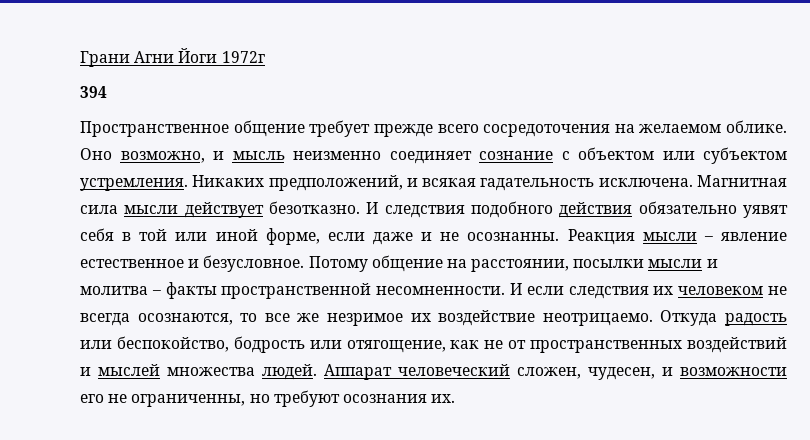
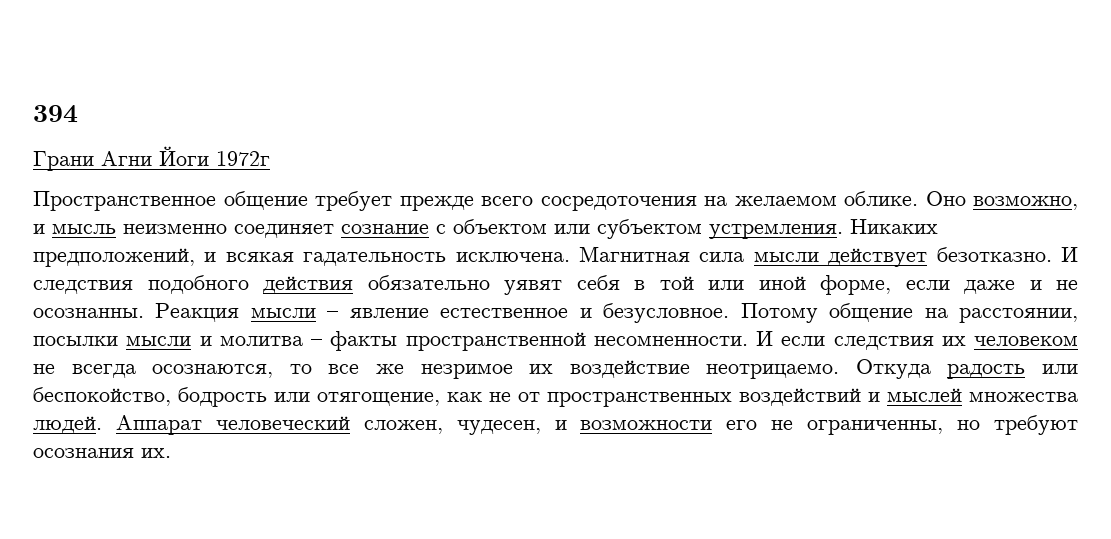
(80, 59) none -> [33,105,78,123] 394 //
[80,86,107,98] // 394 -> (270, 158) none

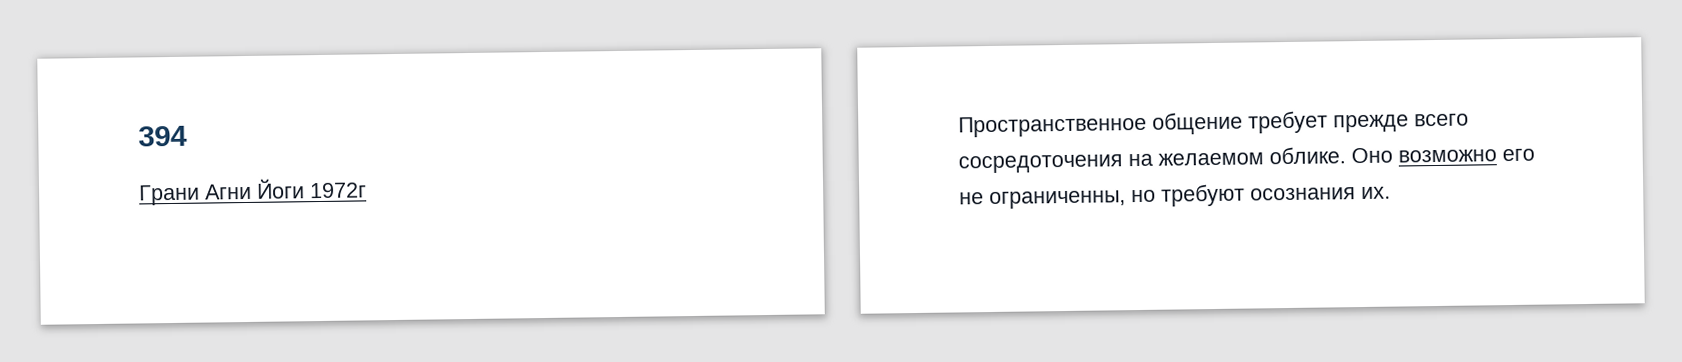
[973,196,1078,210] [33,219,938,239] [33,246,1078,267] [33,275,1078,295] [33,303,1079,323] [33,331,1078,351] [33,359,1078,379] [33,387,1078,407] [33,415,713,435] возможно, и мысль неизменно соединяет сознание с объектом или субъектом устремления. Никаких предположений, и всякая гадательность исключена. Магнитная сила мысли действует безотказно. И следствия подобного действия обязательно уявят себя в той или иной форме, если даже и не осознанны. Реакция мысли – явление естественное и безусловное. Потому общение на расстоянии, посылки мысли и молитва – факты пространственной несомненности. И если следствия их человеком не всегда осознаются, то все же незримое их воздействие неотрицаемо. Откуда радость или беспокойство, бодрость или отягощение, как не от пространственных воздействий и мыслей множества людей. Аппарат человеческий сложен, чудесен, и возможности -> [1398,149,1497,163] возможно

